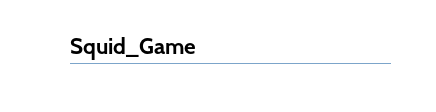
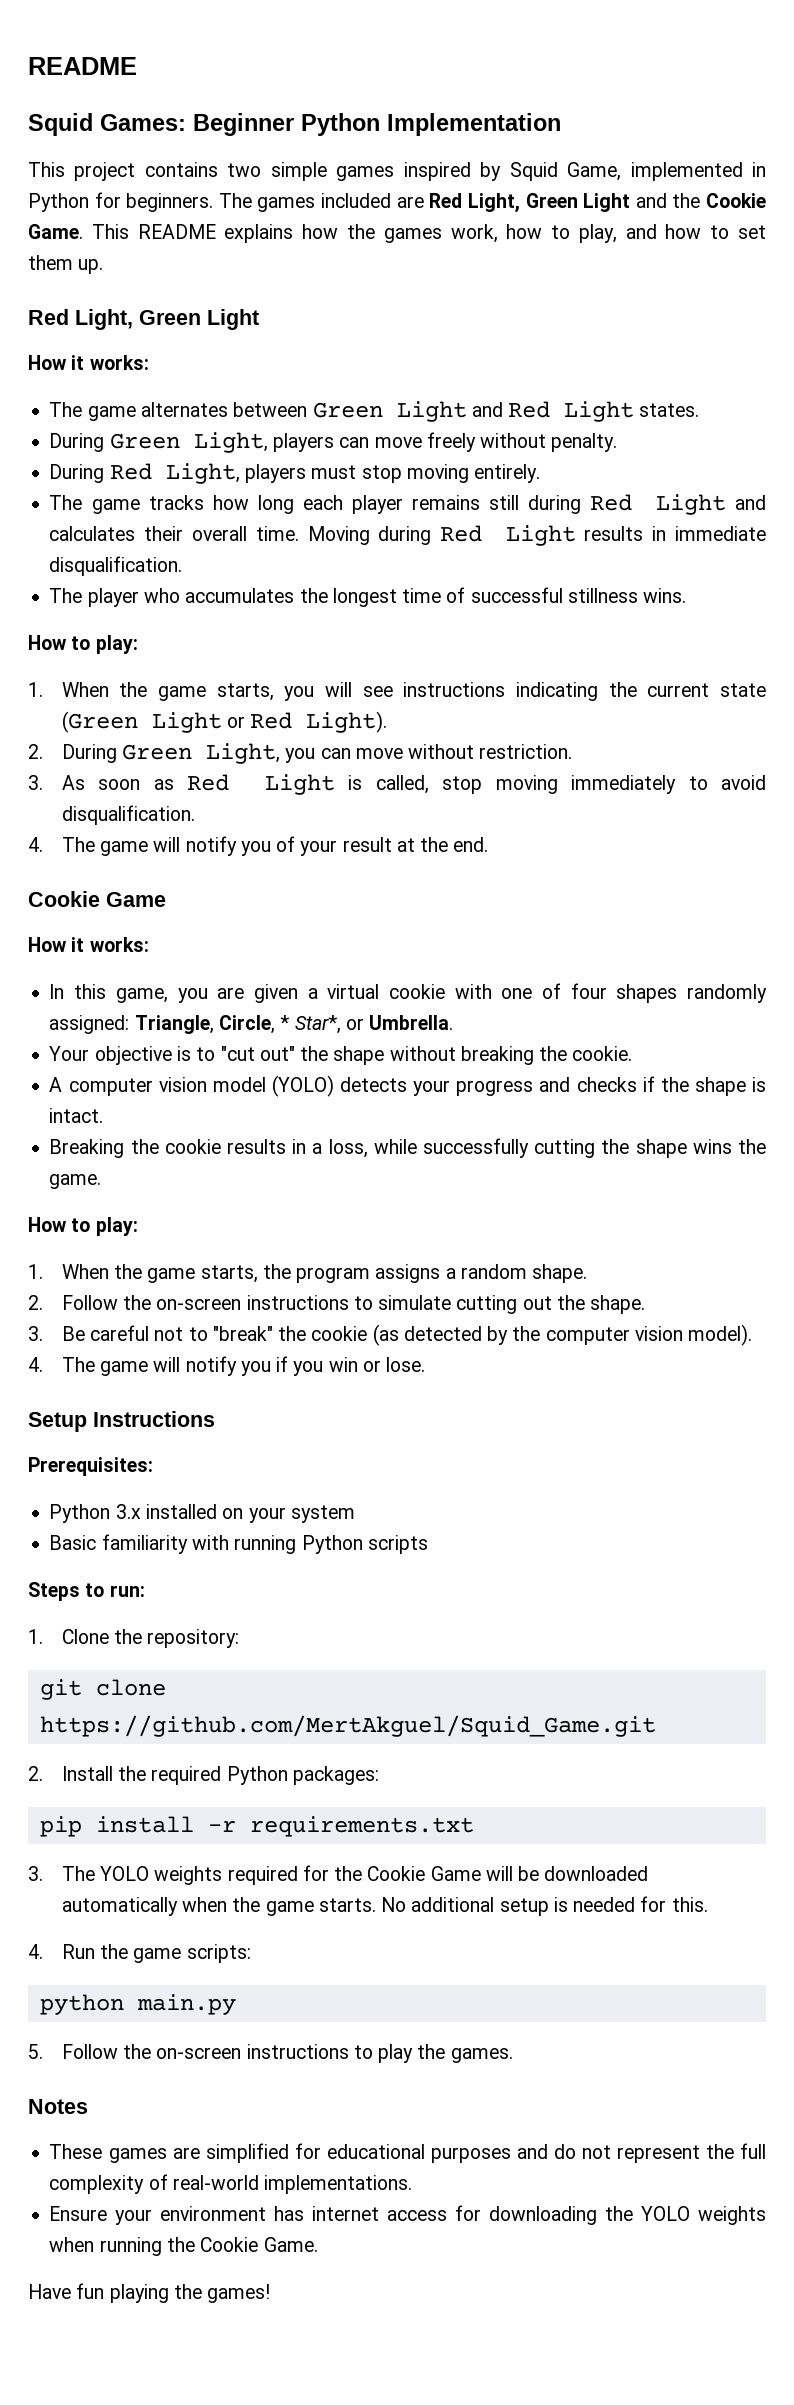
[70,37,196,60] Squid_Game -> [28,57,137,75] [28,113,561,136] [28,162,767,181] [28,192,766,213] [28,224,767,243] [28,255,104,274] [28,309,259,330] [28,355,149,370] [49,401,700,422] [49,432,618,453] [49,463,541,484] [49,494,767,515] [49,525,766,546] [49,556,183,576] [49,587,687,607] [28,635,138,654] [28,682,767,701] [61,711,388,733] [28,743,573,764] [28,774,766,795] [61,805,195,825] [28,836,489,856] [28,891,166,907] [28,937,149,952] [49,983,767,1003] [49,1015,454,1034] [49,1046,633,1065] [49,1075,766,1097] [49,1108,104,1123] [49,1138,766,1158] [49,1174,102,1189] [28,1217,138,1236] [28,1264,588,1283] [28,1295,646,1314] [28,1324,753,1346] [28,1356,426,1376] [28,1411,215,1432] [28,1457,153,1476] [49,1504,355,1523] [49,1534,428,1554] [28,1582,145,1601] [28,1629,240,1648] [39,1679,166,1700] [39,1715,656,1737] [28,1766,379,1785] [39,1816,474,1837] [28,1865,649,1885] [61,1896,708,1916] [28,1944,251,1963] [39,1994,236,2015] [28,2044,513,2063] [28,2099,88,2114] [49,2143,767,2163] [49,2174,413,2194] [49,2205,767,2225] [49,2237,318,2256] [28,2283,271,2303] README // Squid Games: Beginner Python Implementation // This project contains two simple games inspired by Squid Game, implemented in Python for beginners. The games included are Red Light, Green Light and the Cookie Game. This README explains how the games work, how to play, and how to set them up. // Red Light, Green Light // How it works: // The game alternates between Green Light and Red Light states. // During Green Light, players can move freely without penalty. // During Red Light, players must stop moving entirely. // The game tracks how long each player remains still during Red Light and calculates their overall time. Moving during Red Light results in immediate disqualification. // The player who accumulates the longest time of successful stillness wins. // How to play: // 1. When the game starts, you will see instructions indicating the current state (Green Light or Red Light). // 2. During Green Light, you can move without restriction. // 3. As soon as Red Light is called, stop moving immediately to avoid disqualification. // 4. The game will notify you of your result at the end. // Cookie Game // How it works: // In this game, you are given a virtual cookie with one of four shapes randomly assigned: Triangle, Circle, * Star*, or Umbrella. // Your objective is to "cut out" the shape without breaking the cookie. // A computer vision model (YOLO) detects your progress and checks if the shape is intact. // Breaking the cookie results in a loss, while successfully cutting the shape wins the game. // How to play: // 1. When the game starts, the program assigns a random shape. // 2. Follow the on-screen instructions to simulate cutting out the shape. // 3. Be careful not to "break" the cookie (as detected by the computer vision model). // 4. The game will notify you if you win or lose. // Setup Instructions // Prerequisites: // Python 3.x installed on your system // Basic familiarity with running Python scripts // Steps to run: // 1. Clone the repository: // git clone https://github.com/MertAkguel/Squid_Game.git // 2. Install the required Python packages: // pip install -r requirements.txt // 3. The YOLO weights required for the Cookie Game will be downloaded automatically when the game starts. No additional setup is needed for this. // 4. Run the game scripts: // python main.py // 5. Follow the on-screen instructions to play the games. // Notes // These games are simplified for educational purposes and do not represent the full complexity of real-world implementations. // Ensure your environment has internet access for downloading the YOLO weights when running the Cookie Game. // Have fun playing the games!

